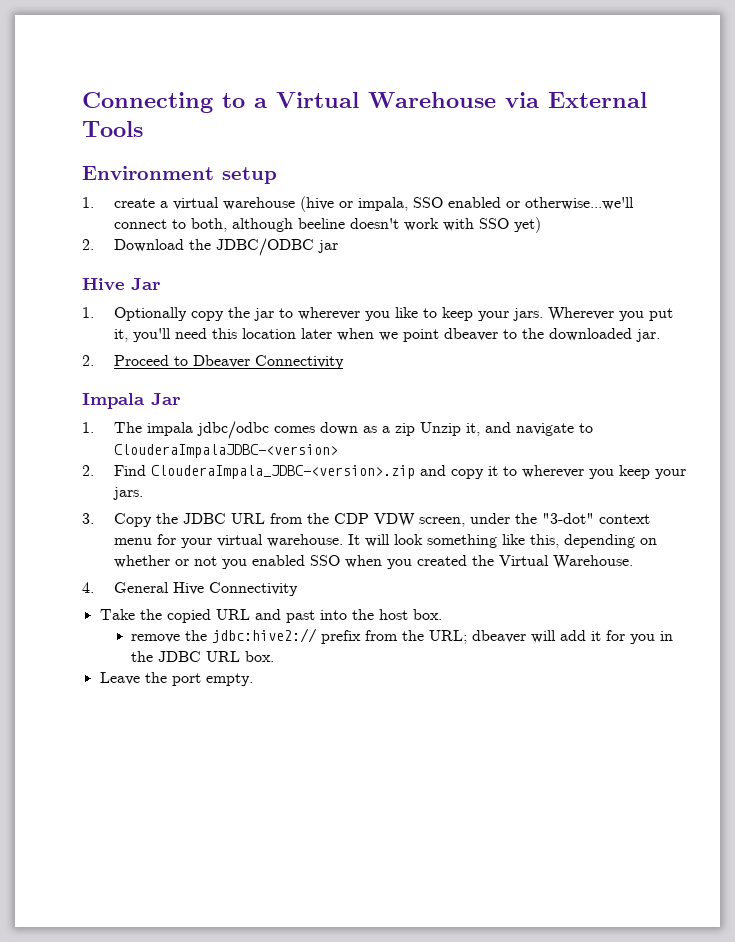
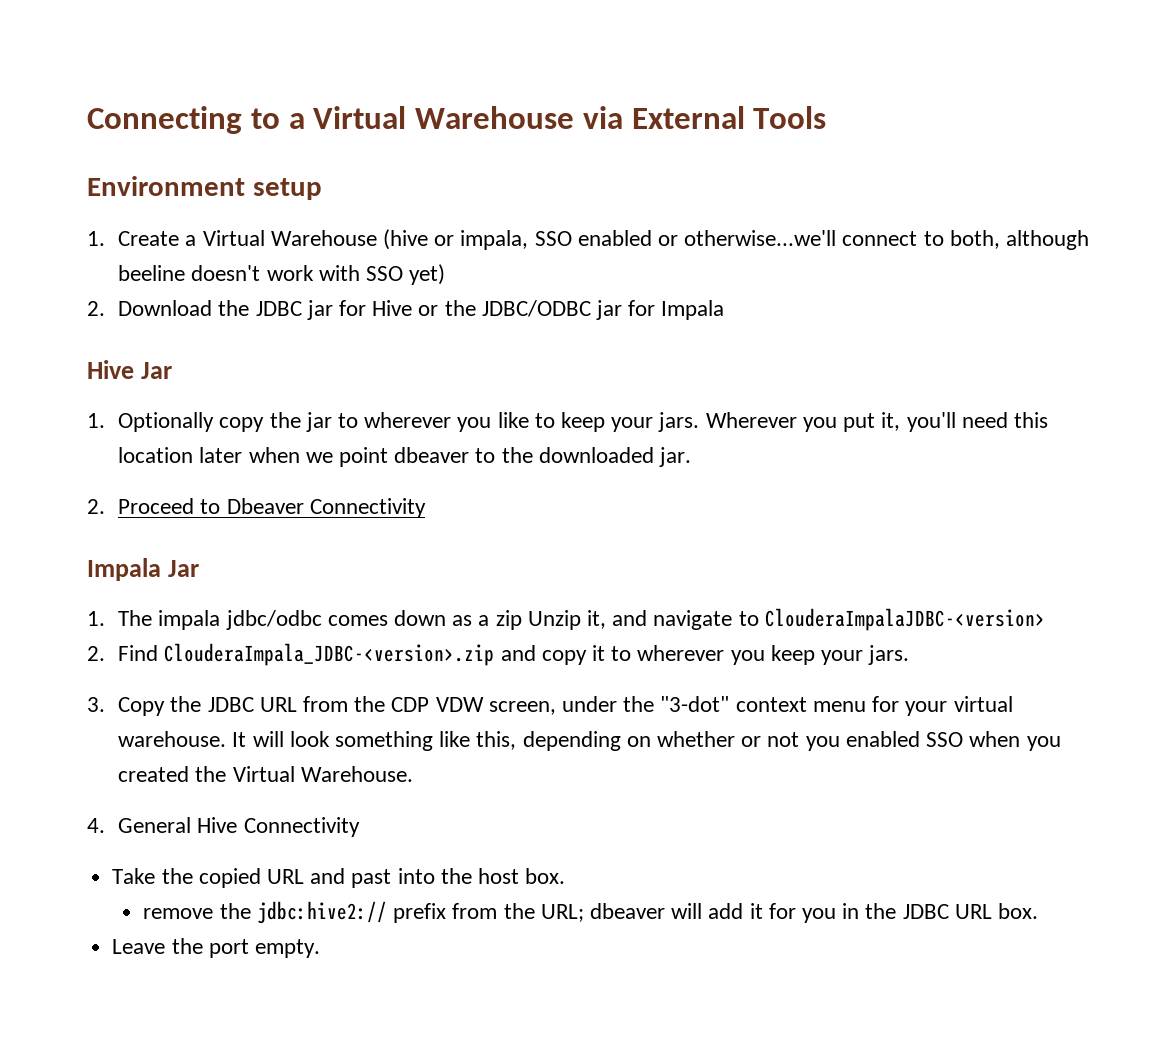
[113,197,295,210] create a virtual warehouse -> [118,230,377,246] Create a Virtual Warehouse
(211, 244) none -> [255,300,476,320] JDBC jar for Hive or the
(338, 246) none -> [628,300,725,320] for Impala

